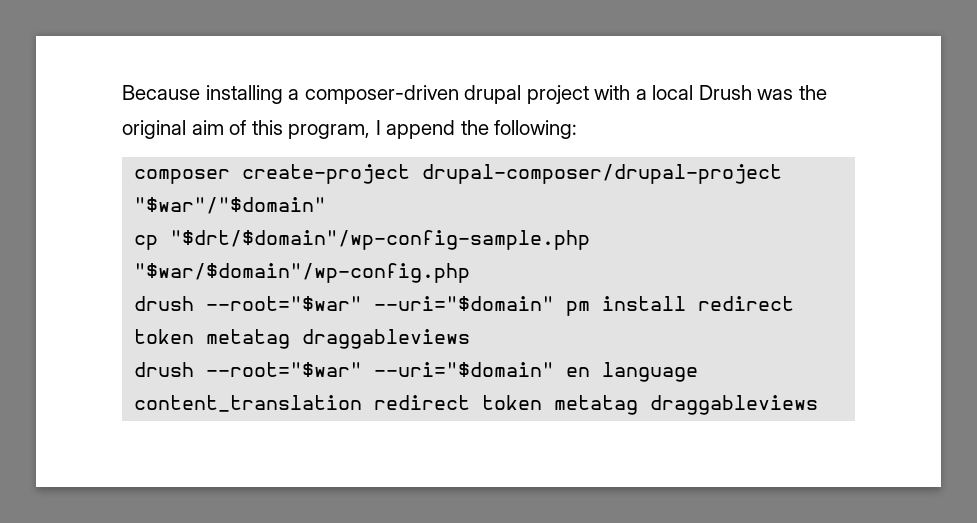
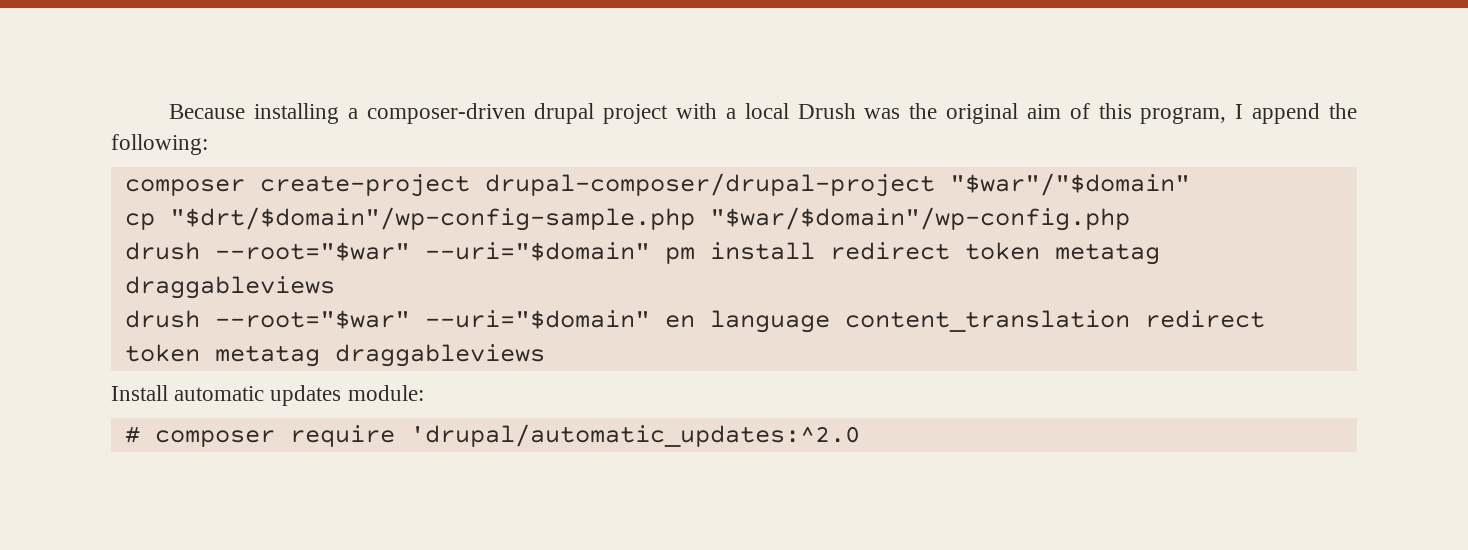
(819, 405) none -> [111,385,424,406] [124,424,860,447] // Install automatic updates module: // # composer require 'drupal/automatic_updates:^2.0

